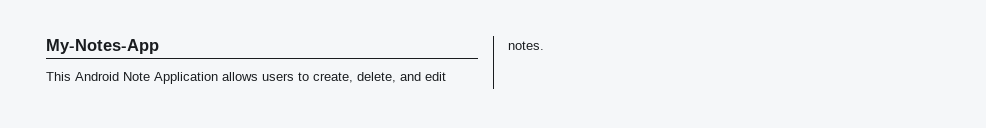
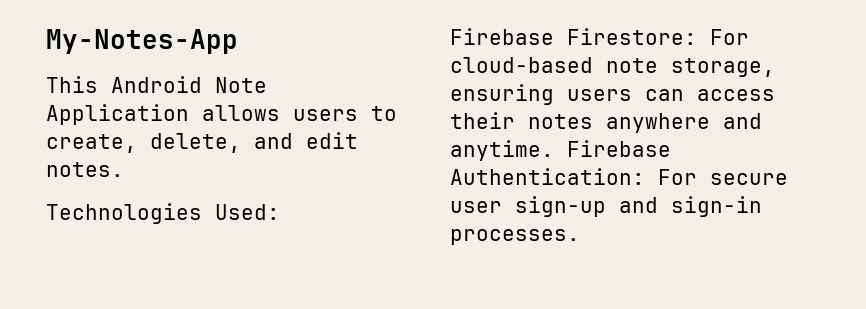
(544, 45) none -> [46,203,280,224] [450,28,749,45] [450,57,775,77] [450,84,775,105] [450,112,762,133] [450,140,671,161] [450,168,788,185] [450,196,762,217] [450,229,580,245] // Technologies Used: // Firebase Firestore: For cloud-based note storage, ensuring users can access their notes anywhere and anytime. Firebase Authentication: For secure user sign-up and sign-in processes.

